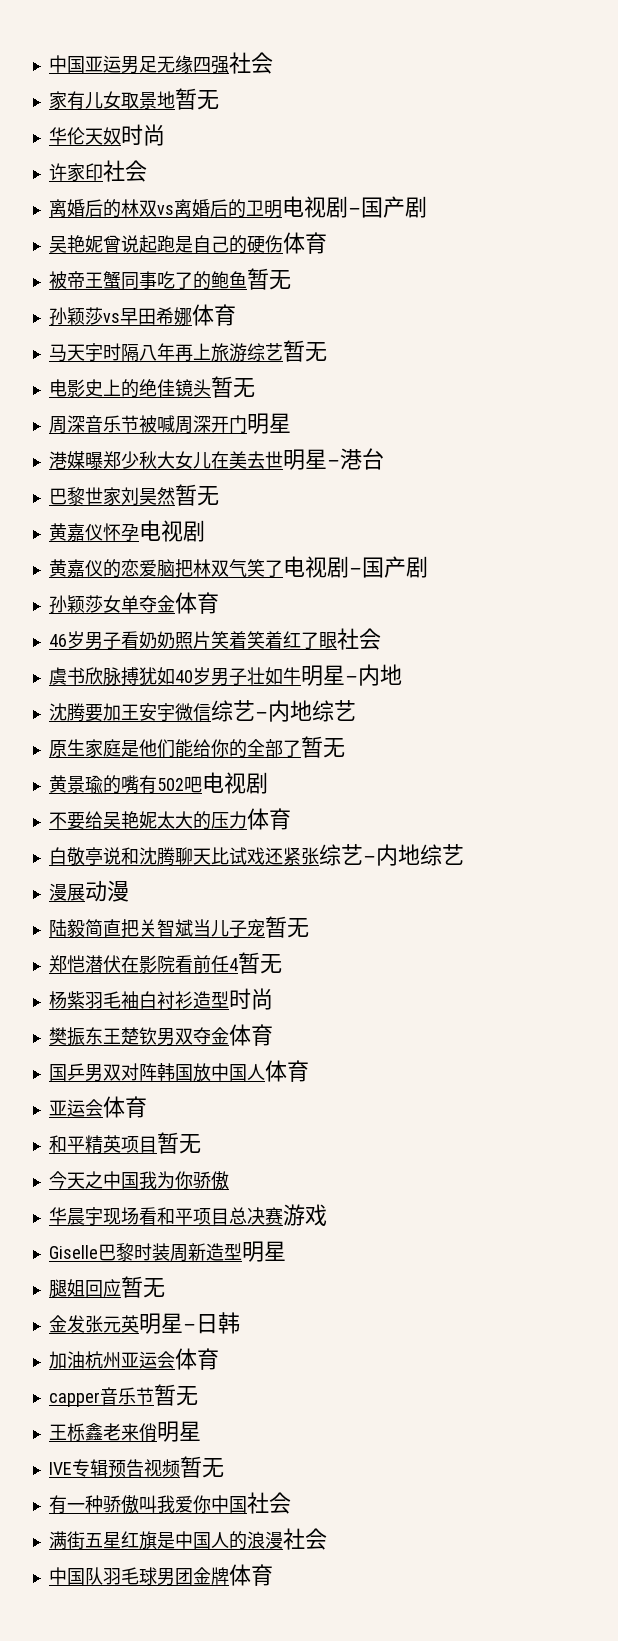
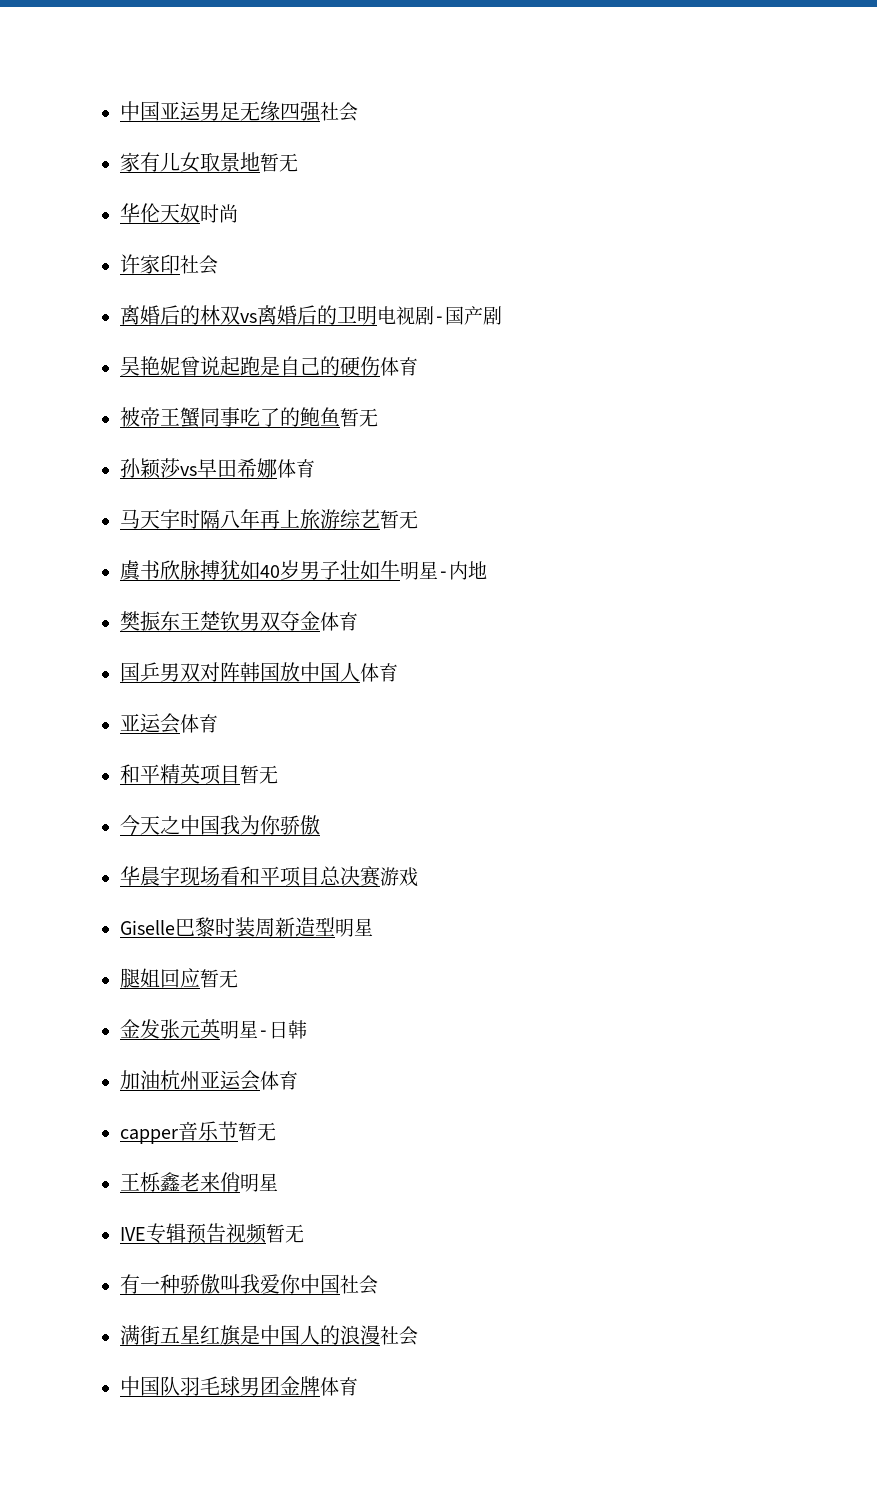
[48,376,255,398] [48,413,291,434] [48,448,384,470] [48,484,219,506] [48,520,205,542] [48,556,428,578] [48,592,219,614] [48,628,381,650] // 电影史上的绝佳镜头暂无 // 周深音乐节被喊周深开门明星 // 港媒曝郑少秋大女儿在美去世明星-港台 // 巴黎世家刘昊然暂无 // 黄嘉仪怀孕电视剧 // 黄嘉仪的恋爱脑把林双气笑了电视剧-国产剧 // 孙颖莎女单夺金体育 // 46岁男子看奶奶照片笑着笑着红了眼社会 -> (418, 519) none
[48,700,356,722] [48,736,345,758] [48,772,268,794] [48,808,291,830] [48,844,464,866] [48,880,129,902] [48,916,309,938] [48,952,282,974] [48,988,273,1010] // 沈腾要加王安宇微信综艺-内地综艺 // 原生家庭是他们能给你的全部了暂无 // 黄景瑜的嘴有502吧电视剧 // 不要给吴艳妮太大的压力体育 // 白敬亭说和沈腾聊天比试戏还紧张综艺-内地综艺 // 漫展动漫 // 陆毅简直把关智斌当儿子宠暂无 // 郑恺潜伏在影院看前任4暂无 // 杨紫羽毛袖白衬衫造型时尚 -> (487, 570) none

